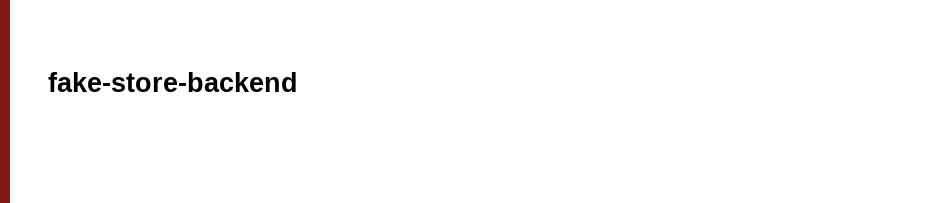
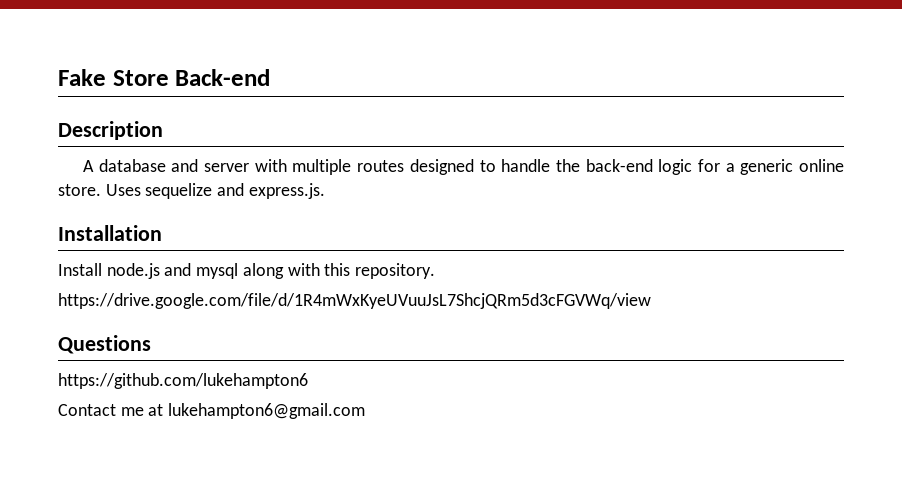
[48,72,298,92] fake-store-backend -> [58,69,271,86] [58,121,163,140] [83,159,845,175] [58,183,325,199] [58,225,162,241] [58,263,436,279] [58,293,651,309] [58,335,151,354] [58,373,308,389] [58,403,366,419] Fake Store Back-end // Description // A database and server with multiple routes designed to handle the back-end logic for a generic online store. Uses sequelize and express.js. // Installation // Install node.js and mysql along with this repository. // https://drive.google.com/file/d/1R4mWxKyeUVuuJsL7ShcjQRm5d3cFGVWq/view // Questions // https://github.com/lukehampton6 // Contact me at lukehampton6@gmail.com

